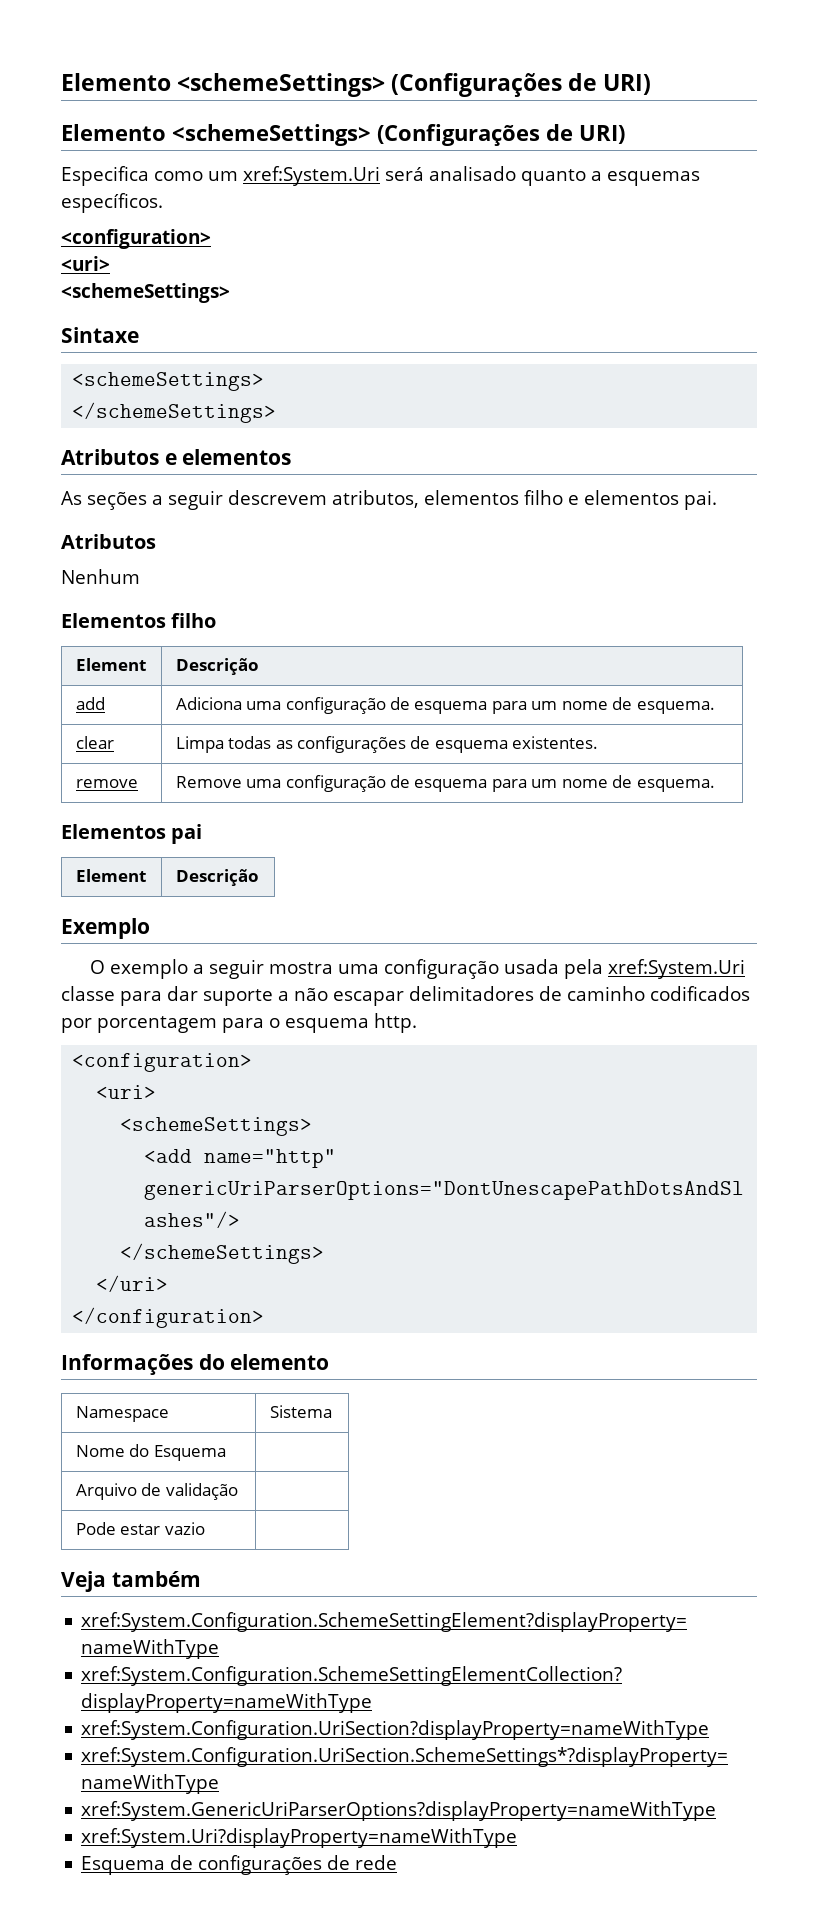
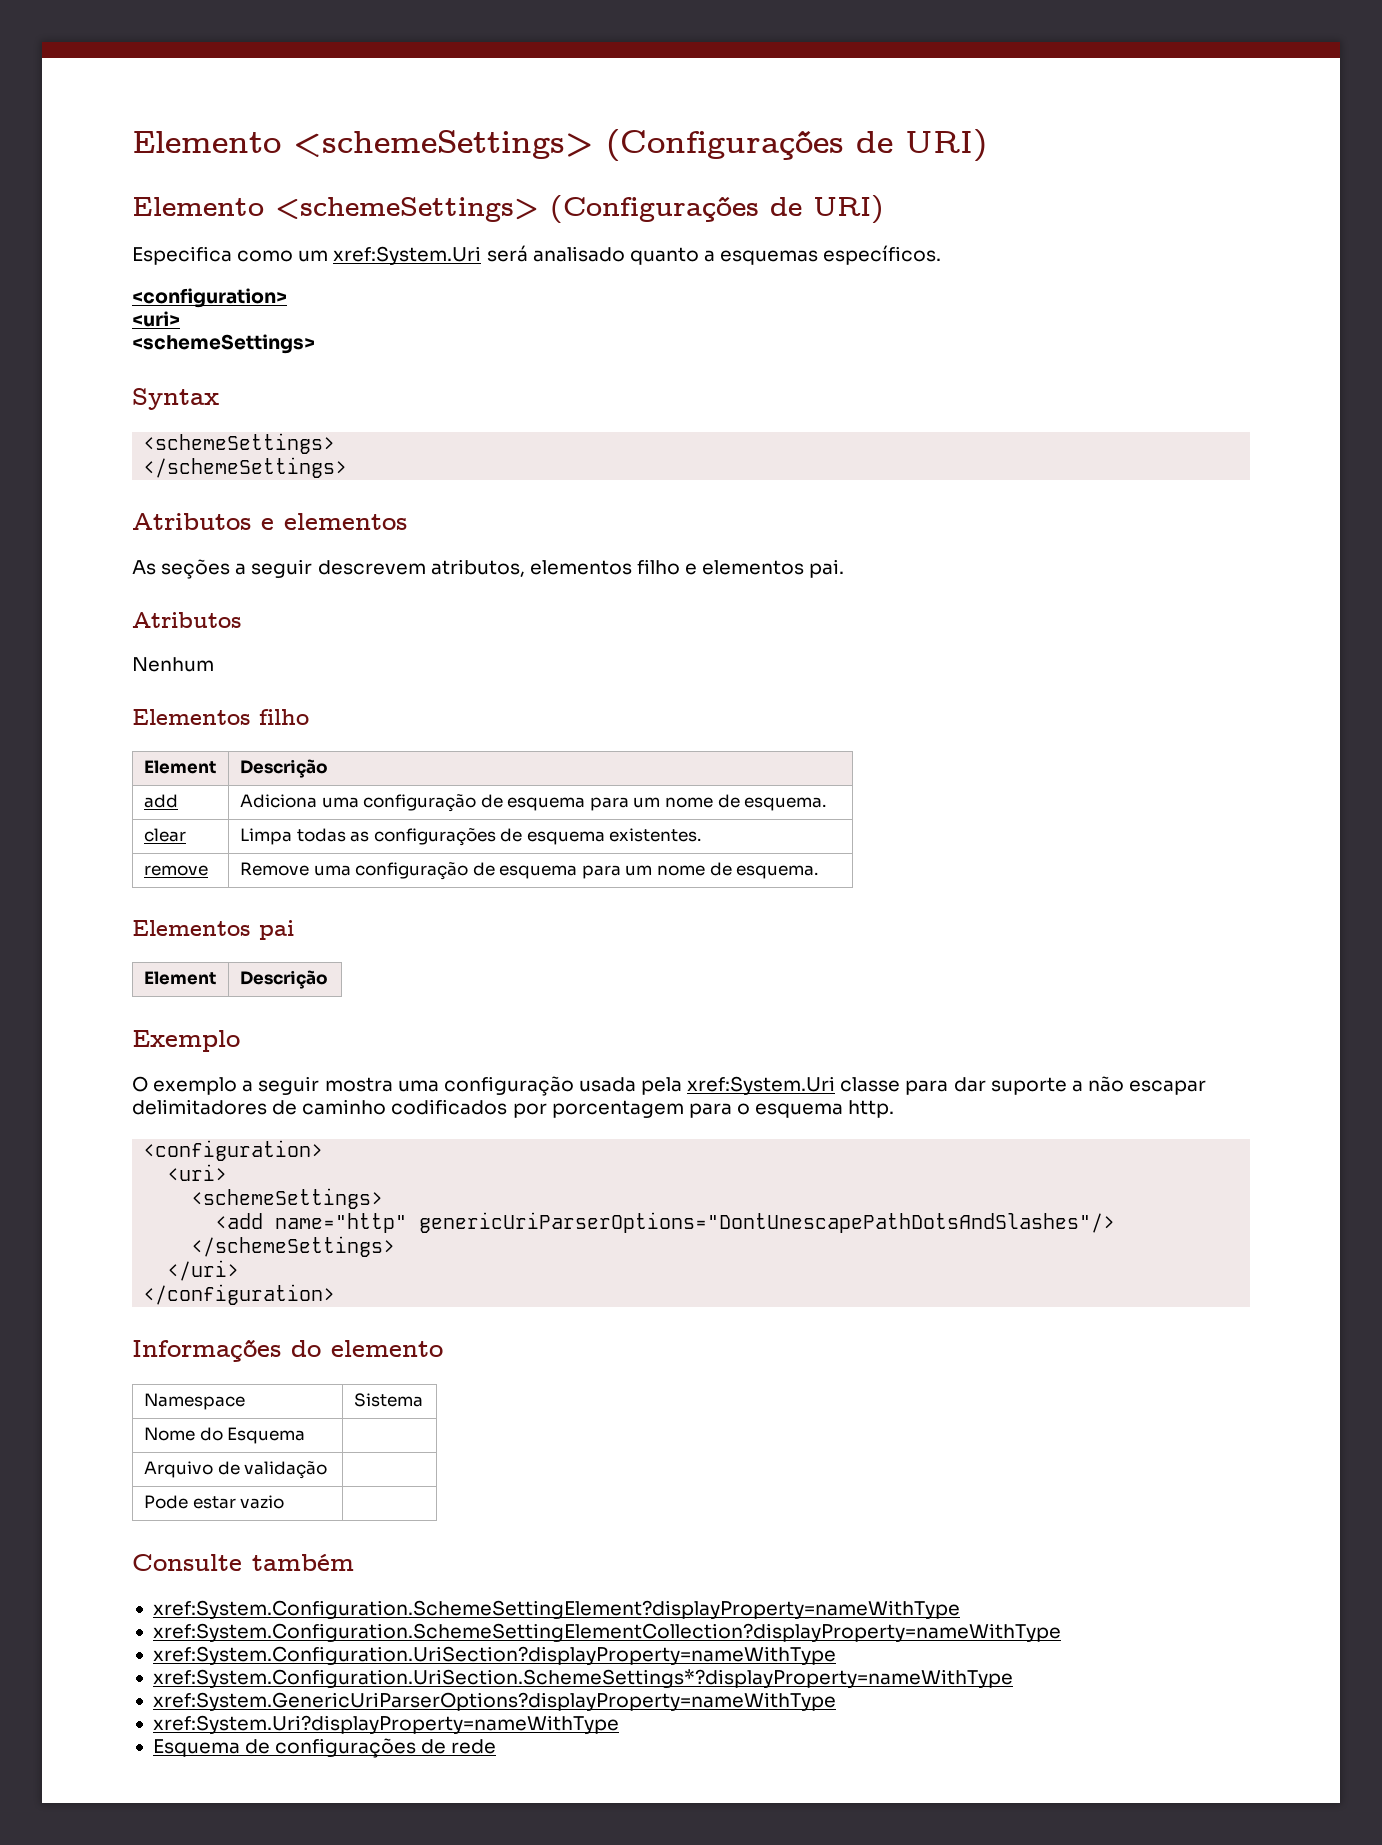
[61,327,139,343] Sintaxe -> [132,388,219,410] Syntax
[61,1571,106,1592] Veja -> [132,1554,242,1571] Consulte

